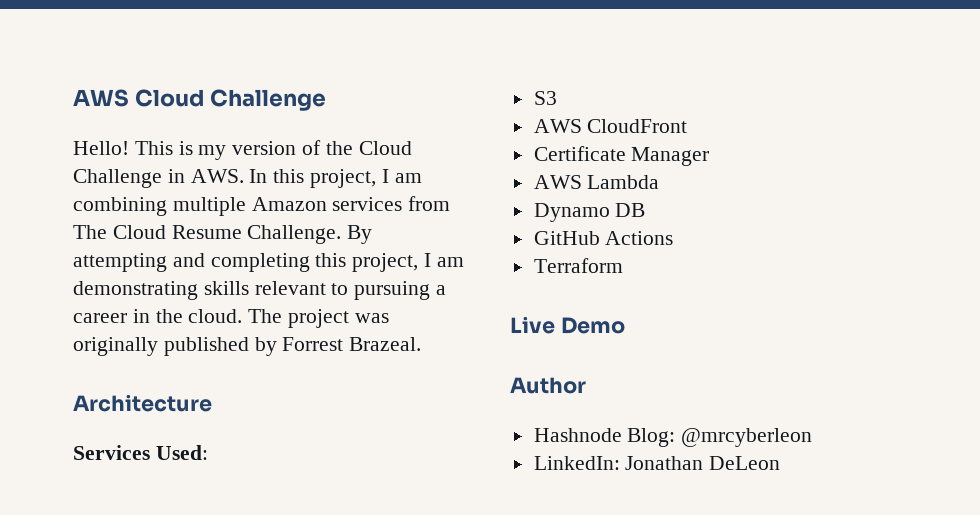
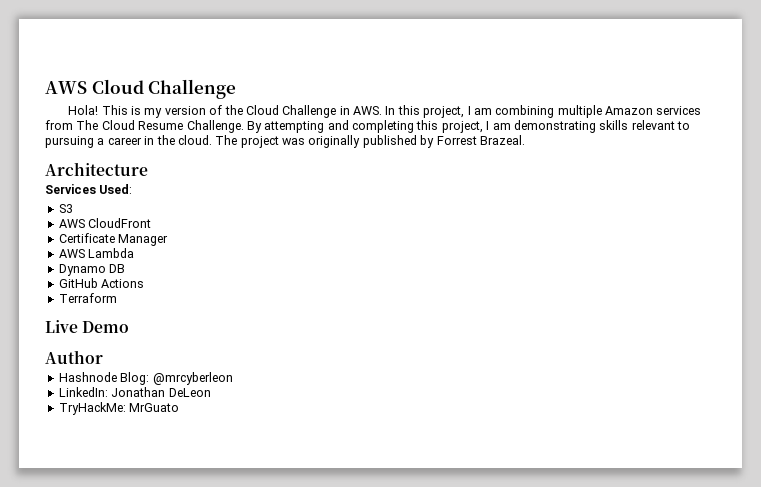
[73,141,129,155] Hello! -> [68,105,99,115] Hola!
(781, 463) none -> [58,402,180,415] // TryHackMe: MrGuato

